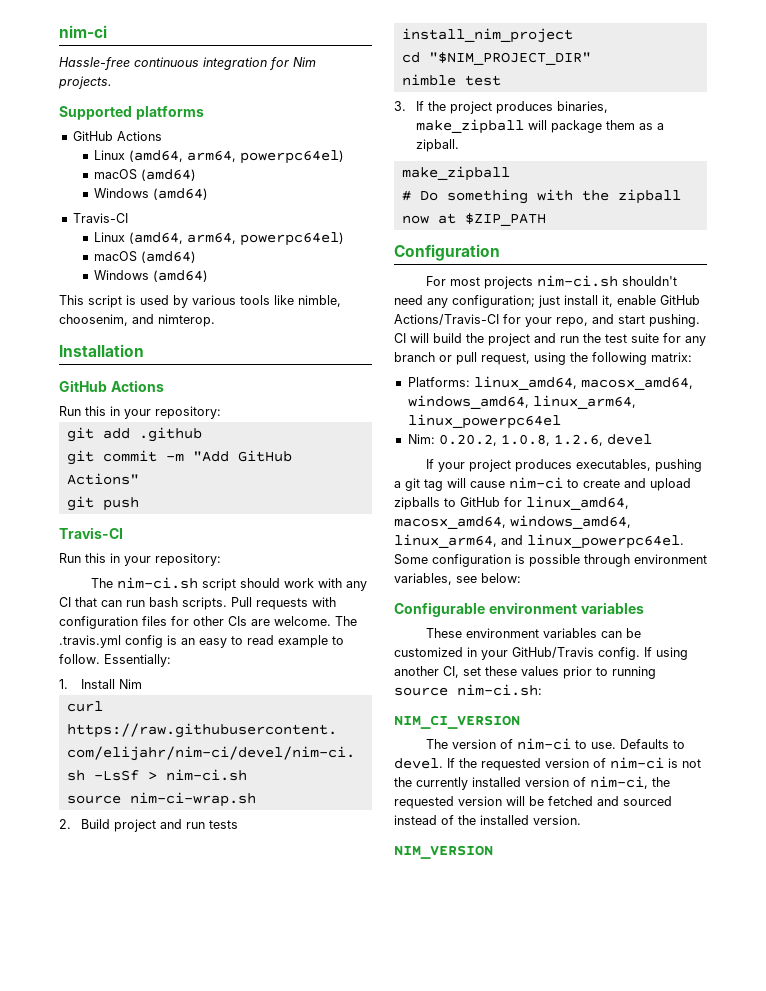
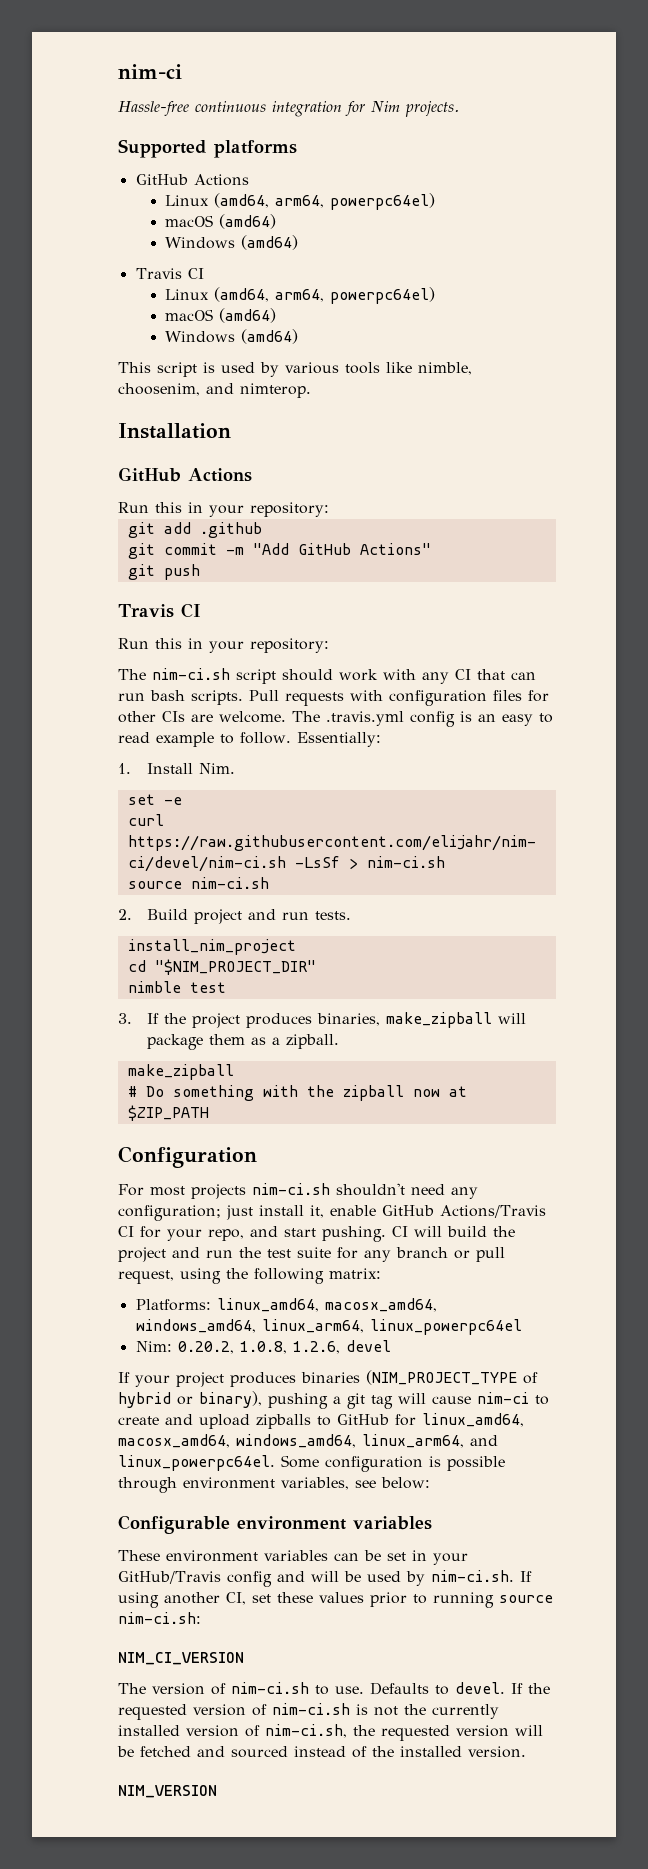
[72,213,128,223] Travis-CI -> [135,268,204,279] Travis CI
[59,527,123,539] Travis-CI -> [118,603,201,618] Travis CI
[118,679,142,689] Nim -> [199,763,236,774] [127,794,182,805] Nim. // set -e
[129,792,256,807] nim-ci-wrap.sh -> [190,877,269,889] nim-ci.sh
[208,820,238,829] tests -> [315,911,352,920] tests.
[394,314,499,325] Actions/Travis-CI -> [440,1205,546,1218] [118,1226,134,1237] Actions/Travis CI
[576,459,652,471] executables, -> [301,1370,538,1385] [118,1391,262,1408] binaries (NIM_PROJECT_TYPE of hybrid or binary),
[394,647,463,657] customized -> [387,1552,406,1561] set
[598,647,640,660] config. -> [226,1570,514,1587] config and will be used by nim-ci.sh.
[517,738,572,750] nim-ci -> [231,1682,309,1694] nim-ci.sh
[610,757,664,769] nim-ci -> [272,1703,350,1715] nim-ci.sh
[590,776,648,789] nim-ci, -> [265,1724,347,1738] nim-ci.sh,

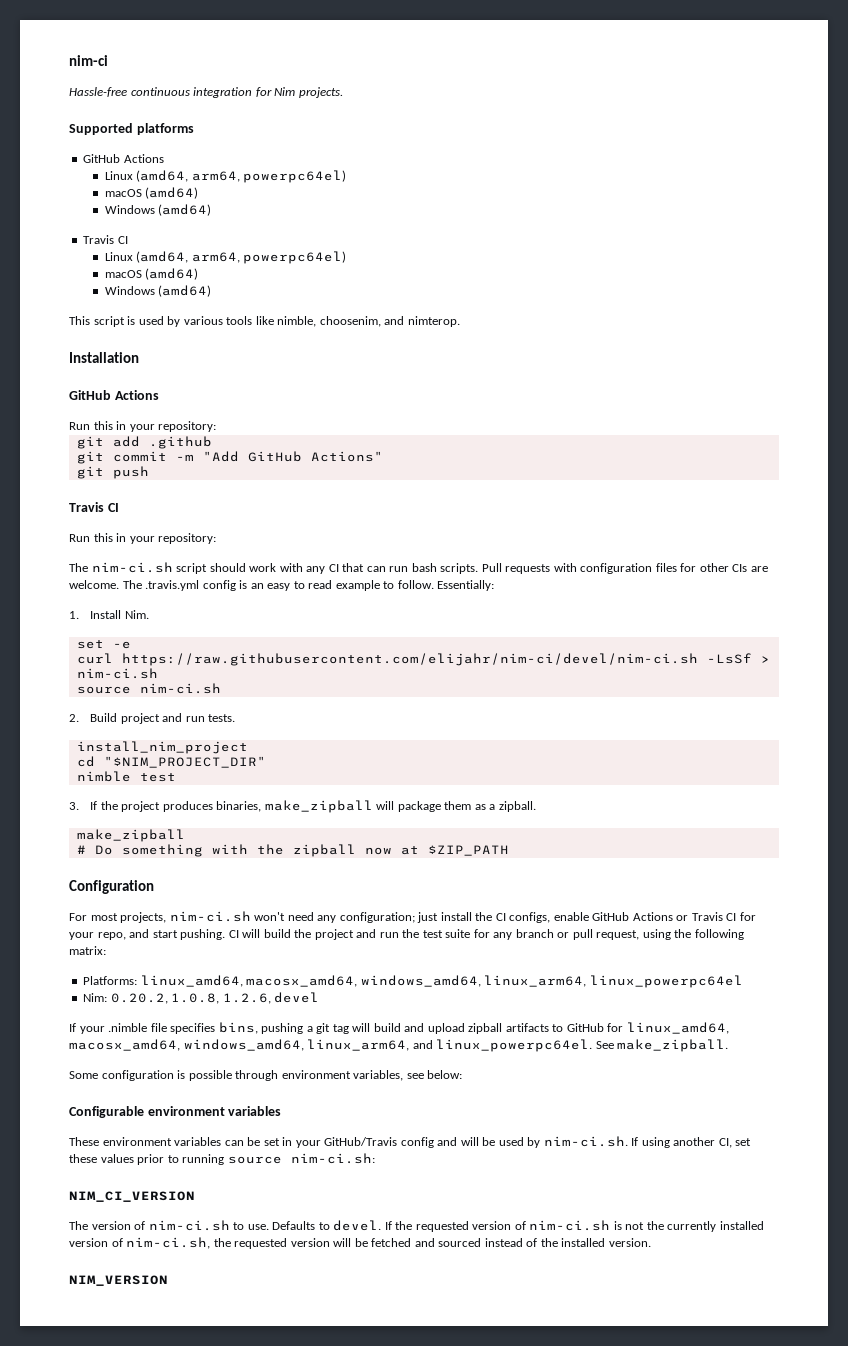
[191,1183,405,1199] projects nim-ci.sh shouldn't -> [120,911,286,923] projects, nim-ci.sh won't
[310,1205,546,1218] it, enable GitHub Actions/Travis -> [475,912,723,923] the CI configs, enable GitHub Actions or Travis
[176,1370,538,1387] [118,1391,262,1408] project produces binaries (NIM_PROJECT_TYPE of hybrid or binary), -> [108,1022,258,1034] .nimble file specifies bins,
[432,1392,549,1405] [118,1414,311,1429] cause nim-ci to create and upload zipballs -> [373,1023,549,1034] build and upload zipball artifacts
(275, 1463) none -> [595,1039,729,1052] See make_zipball. //

